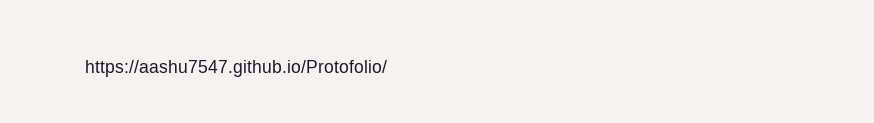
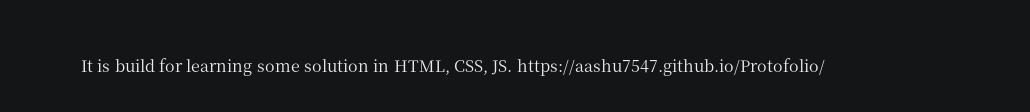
(85, 68) none -> [81,58,513,76] It is build for learning some solution in HTML, CSS, JS.

